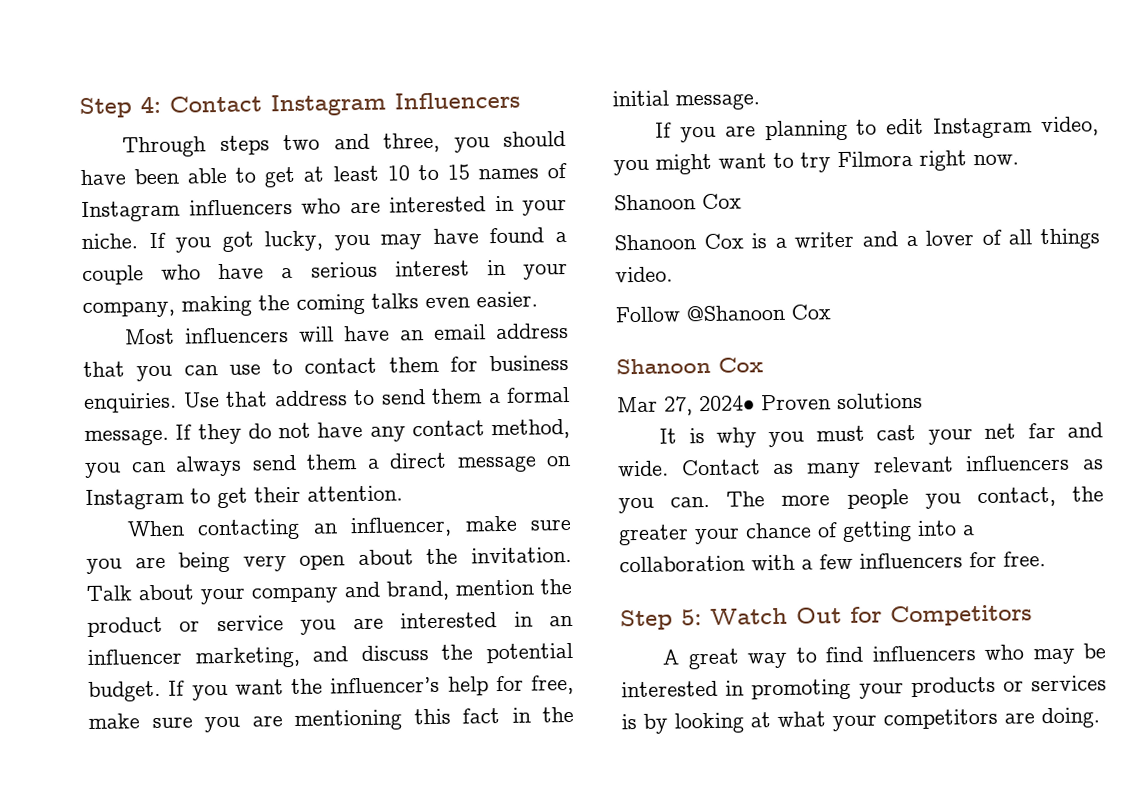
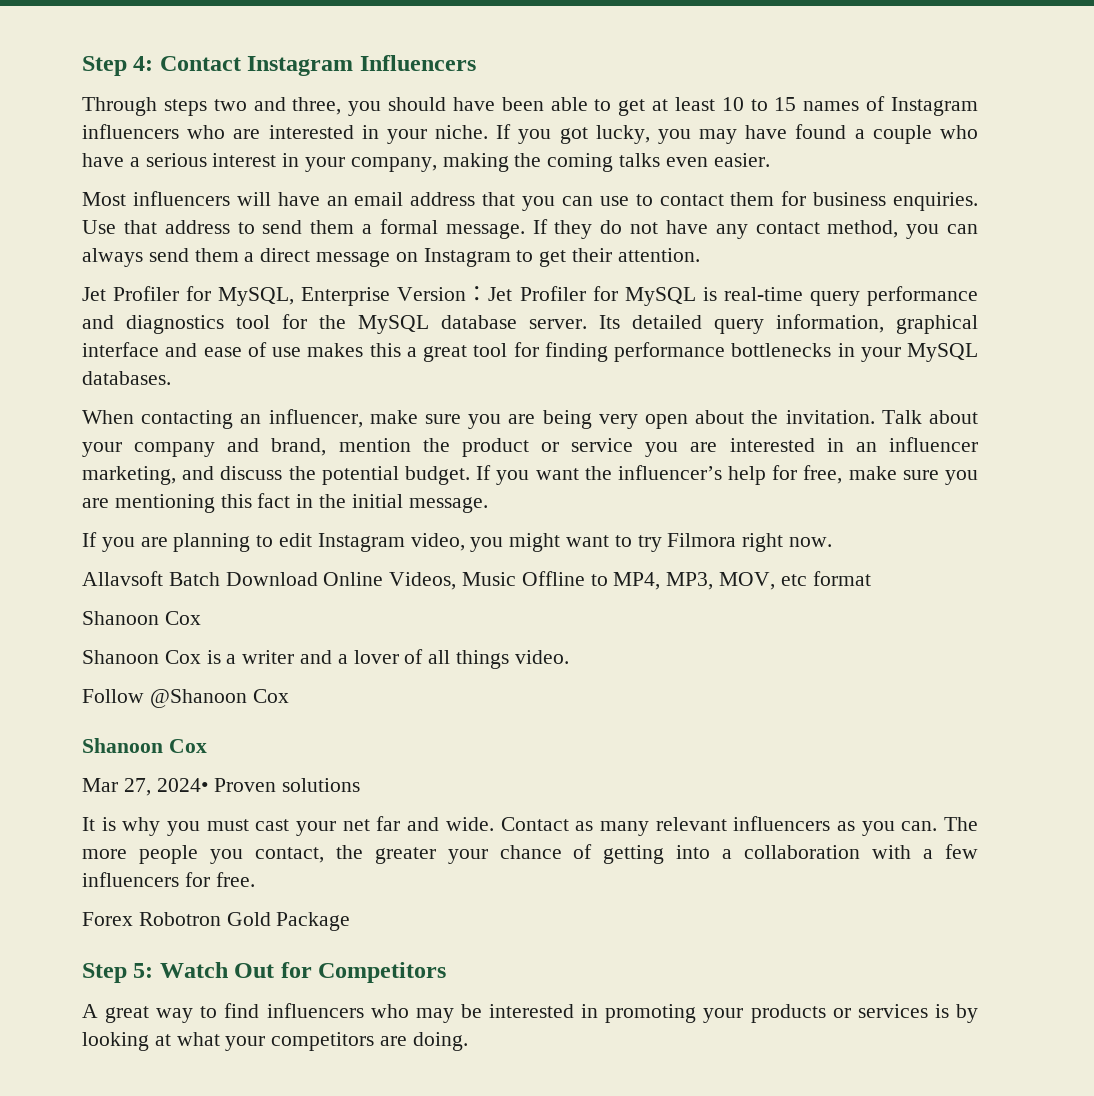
(403, 493) none -> [82,286,979,306] [82,314,978,334] [82,342,978,362] [82,371,171,385] // Jet Profiler for MySQL, Enterprise Version：Jet Profiler for MySQL is real-time query performance and diagnostics tool for the MySQL database server. Its detailed query information, graphical interface and ease of use makes this a great tool for finding performance bottlenecks in your MySQL databases.
(1019, 160) none -> [82,571,871,590] // Allavsoft Batch Download Online Videos, Music Offline to MP4, MP3, MOV, etc format
(1046, 559) none -> [82,912,351,931] // Forex Robotron Gold Package

